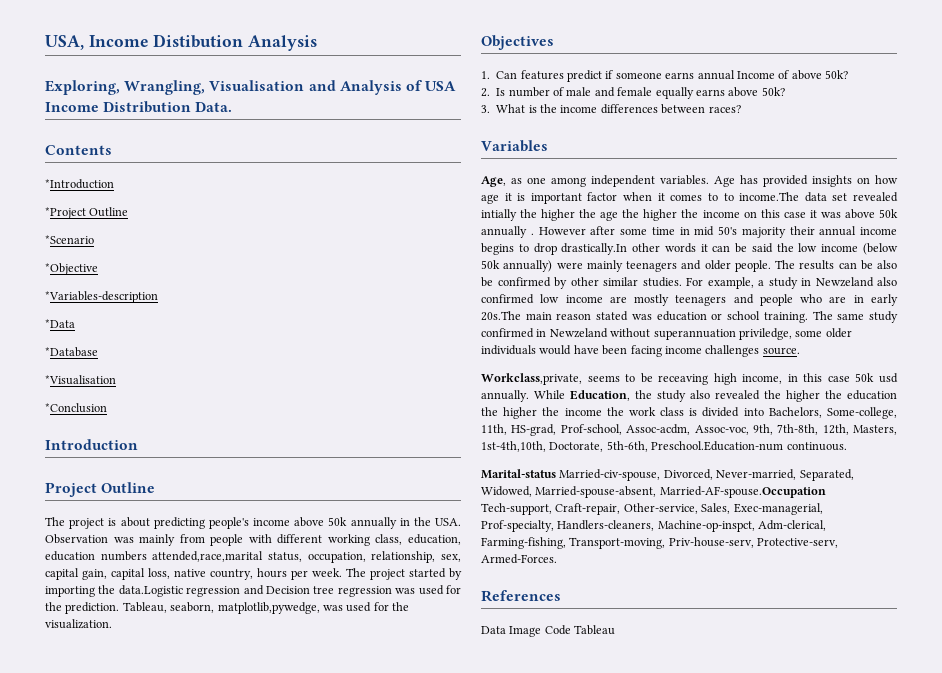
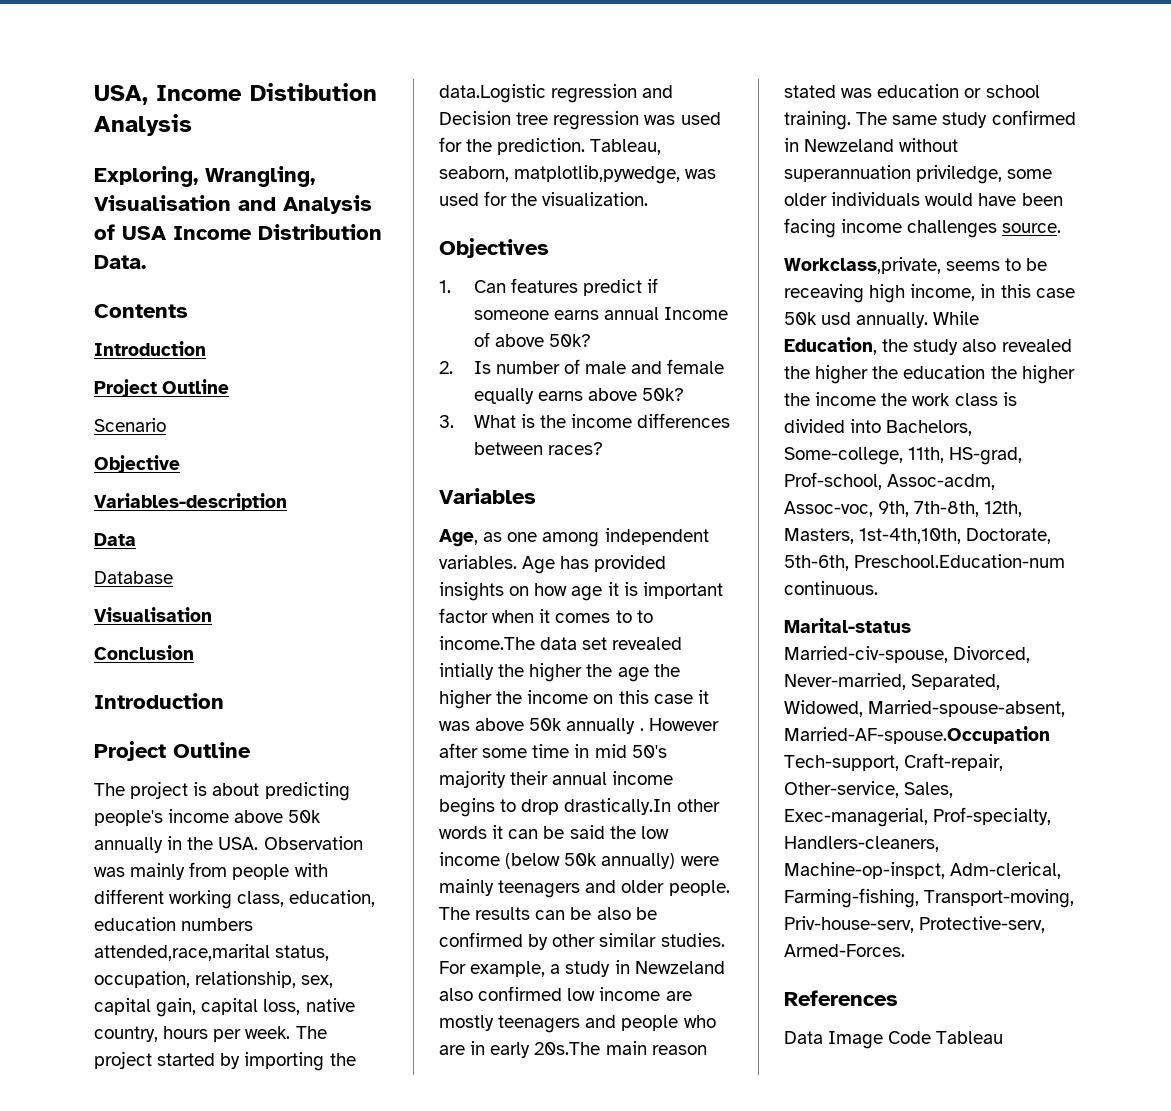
[45,179,114,189] [45,207,129,219] [45,235,94,244] [45,263,98,275] [45,291,158,303] [45,319,75,328] [45,347,98,357] [45,375,116,385] [45,403,107,413] *Introduction // *Project Outline // *Scenario // *Objective // *Variables-description // *Data // *Database // *Visualisation // *Conclusion -> [94,341,206,356] [94,379,230,397] [94,418,166,432] [94,455,180,473] [94,493,287,511] [94,533,136,546] [94,571,173,584] [94,607,212,622] [94,645,194,660] Introduction // Project Outline // Scenario // Objective // Variables-description // Data // Database // Visualisation // Conclusion

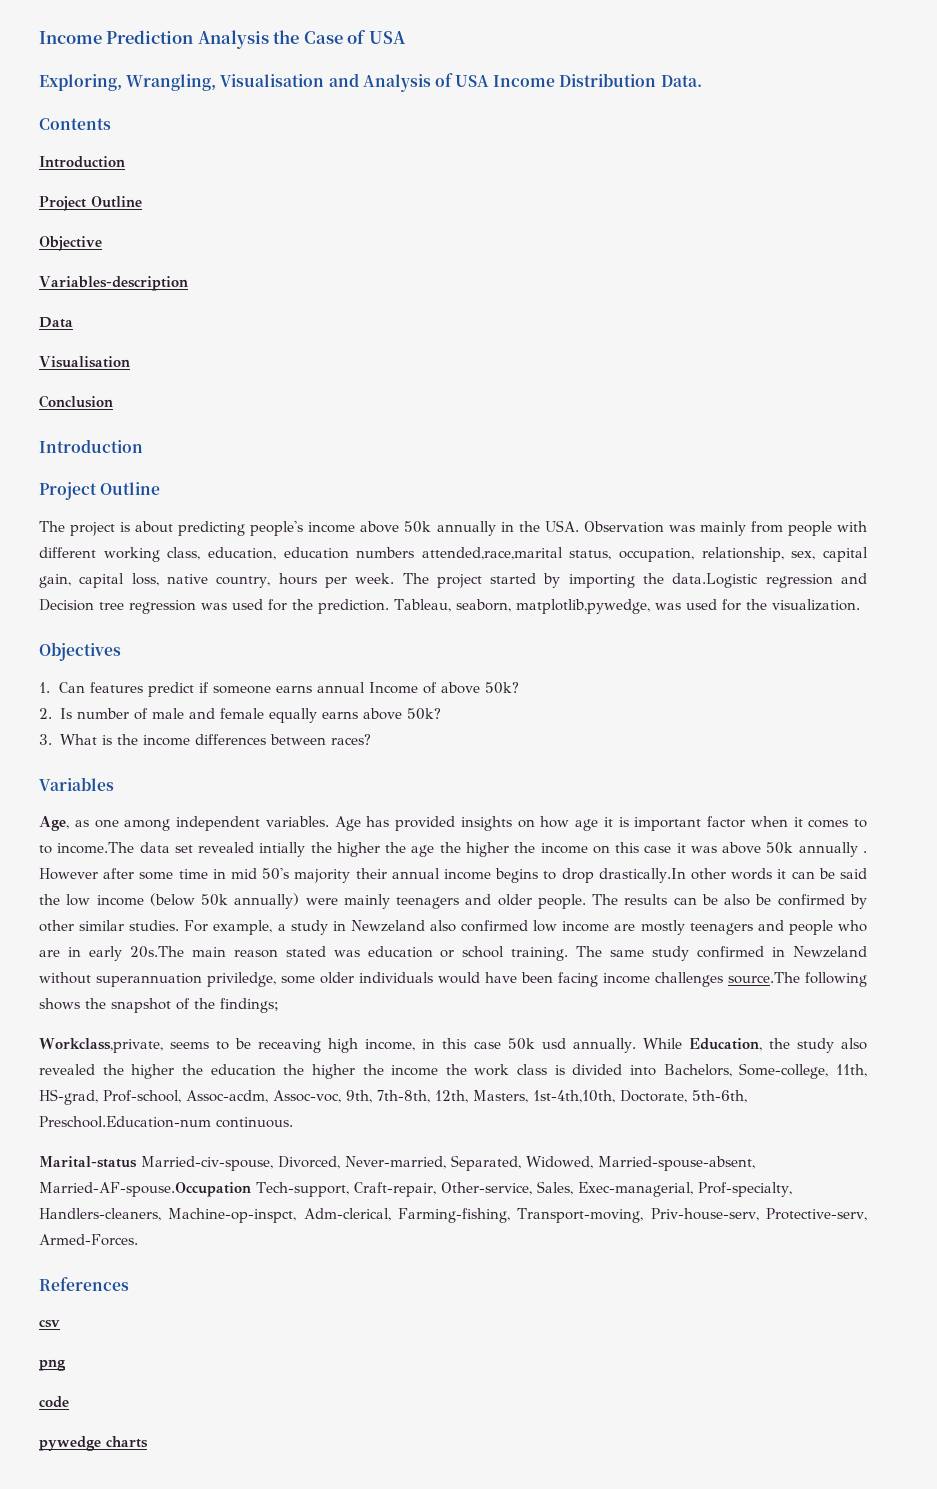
[94,83,377,105] [94,114,192,136] USA, Income Distibution Analysis -> [39,30,406,49] Income Prediction Analysis the Case of USA
[94,418,166,432] // Scenario -> (142, 202) none
[94,571,173,584] // Database -> (73, 322) none
[1002,223,1062,233] source. -> [728,972,867,987] [39,998,279,1013] source.The following shows the snapshot of the findings;
[784,1031,1004,1049] Data Image Code Tableau -> [39,1319,60,1328] [39,1359,66,1371] [39,1396,69,1408] [39,1436,148,1451] csv // png // code // pywedge charts

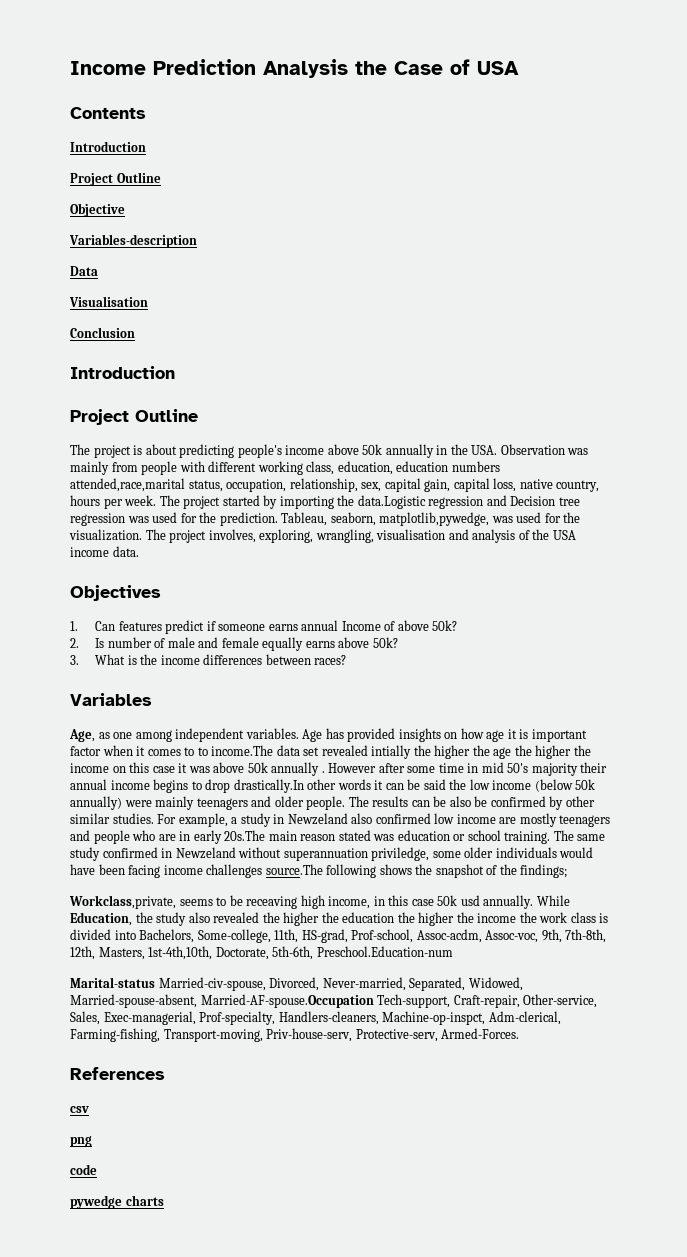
[39,73,702,92] // Exploring, Wrangling, Visualisation and Analysis of USA Income Distribution Data. -> (519, 68) none
(860, 605) none -> [145,529,576,543] [70,546,139,557] The project involves, exploring, wrangling, visualisation and analysis of the USA income data.
[216,1117,293,1128] continuous. -> (453, 951) none

